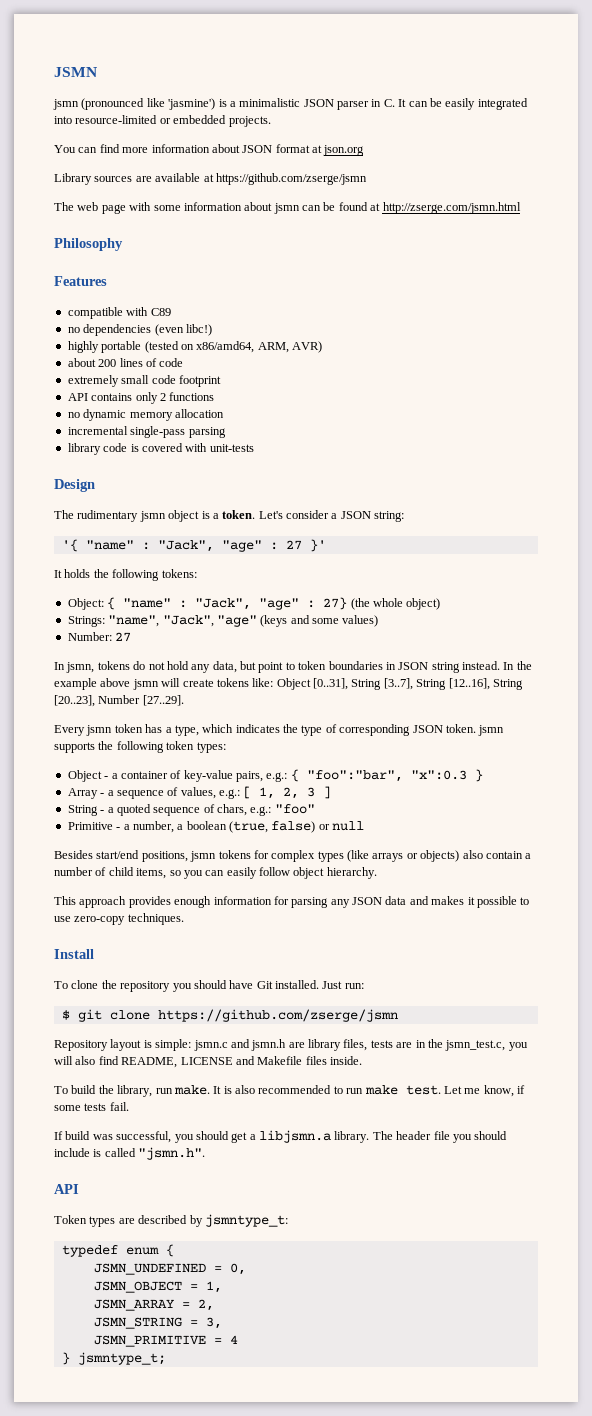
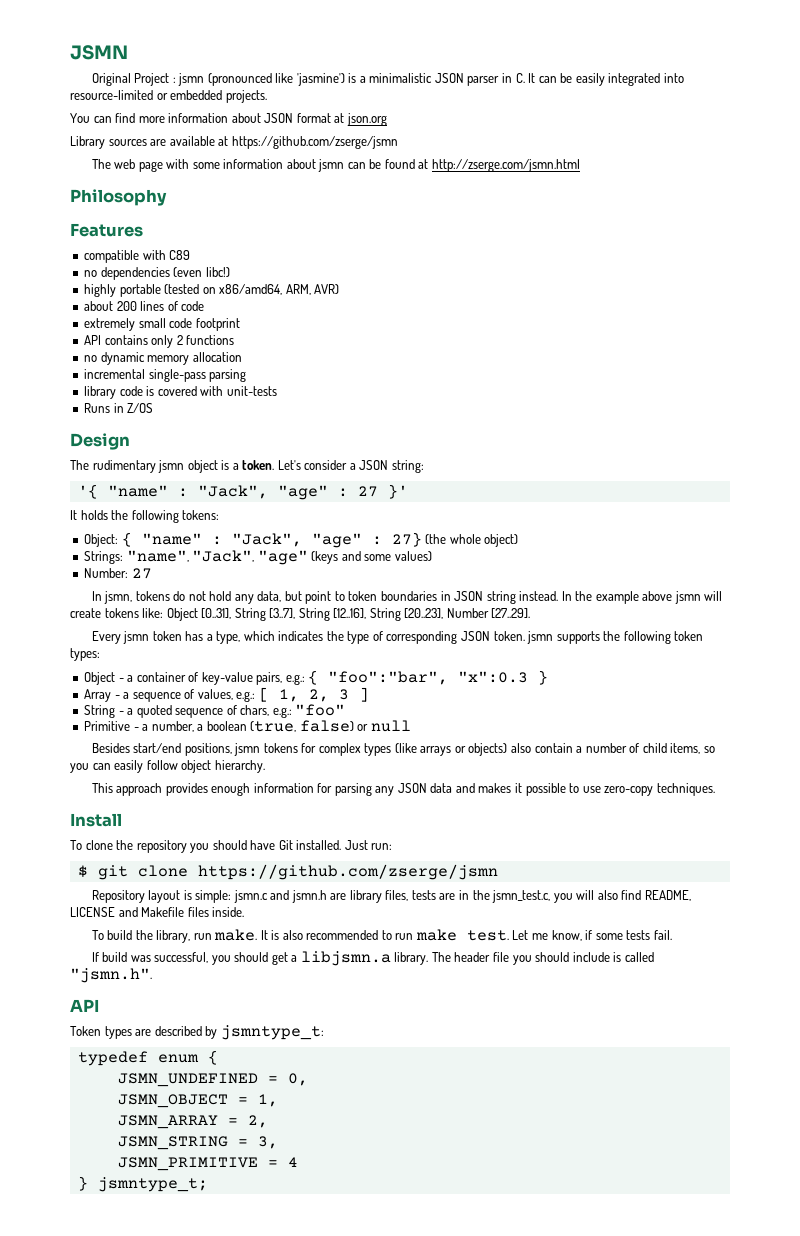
(97, 72) none -> [91,73,176,86] Original Project :
(254, 448) none -> [84,403,154,413] // Runs in Z/OS

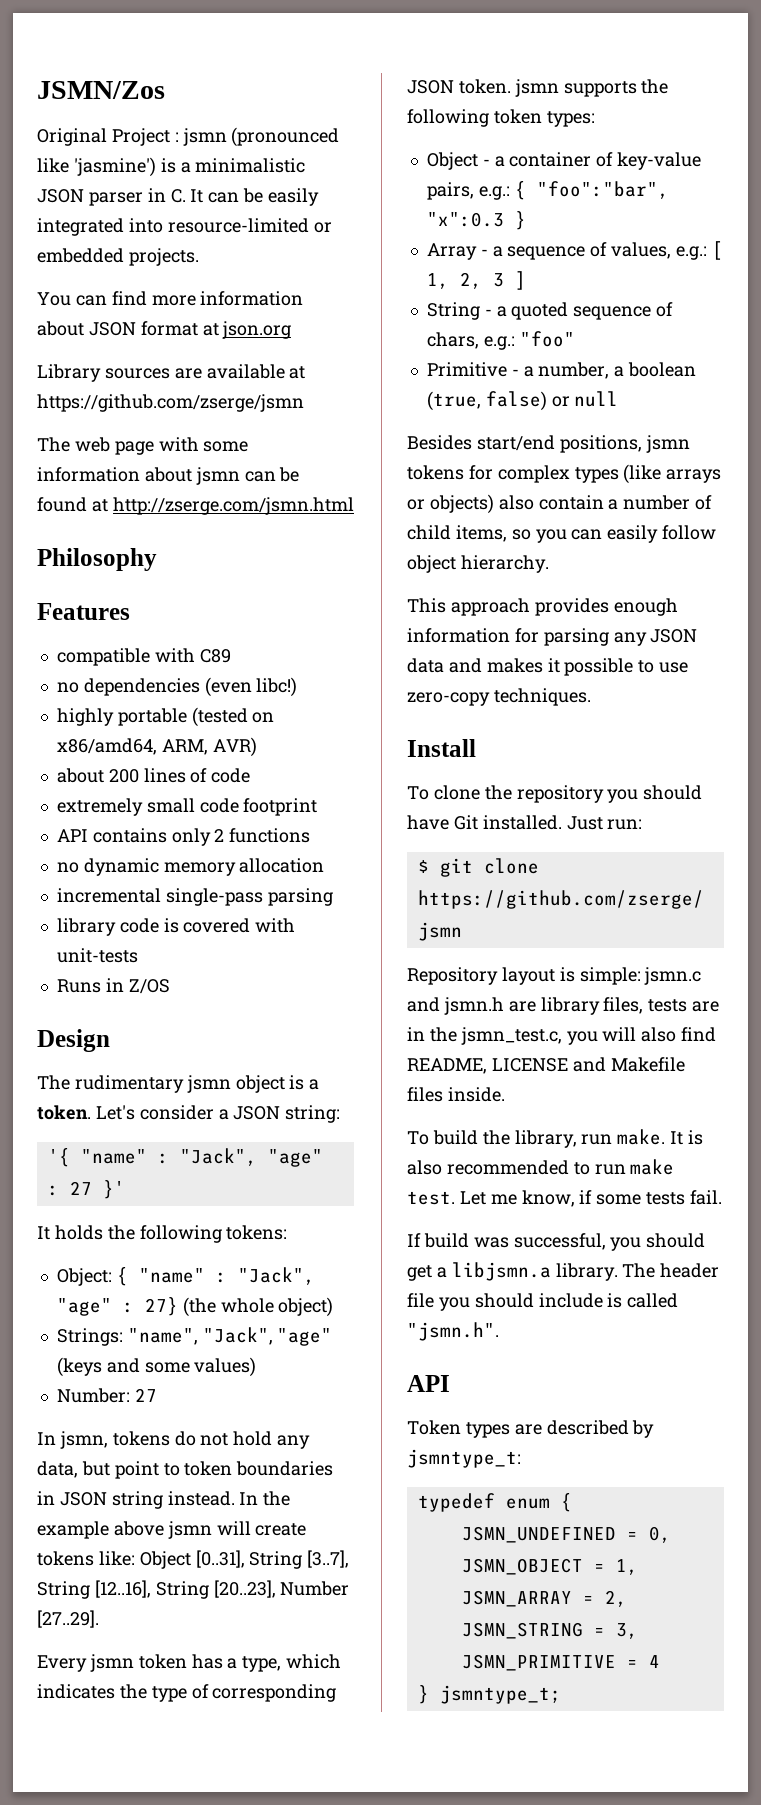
[70,45,128,60] JSMN -> [37,81,165,99] JSMN/Zos

